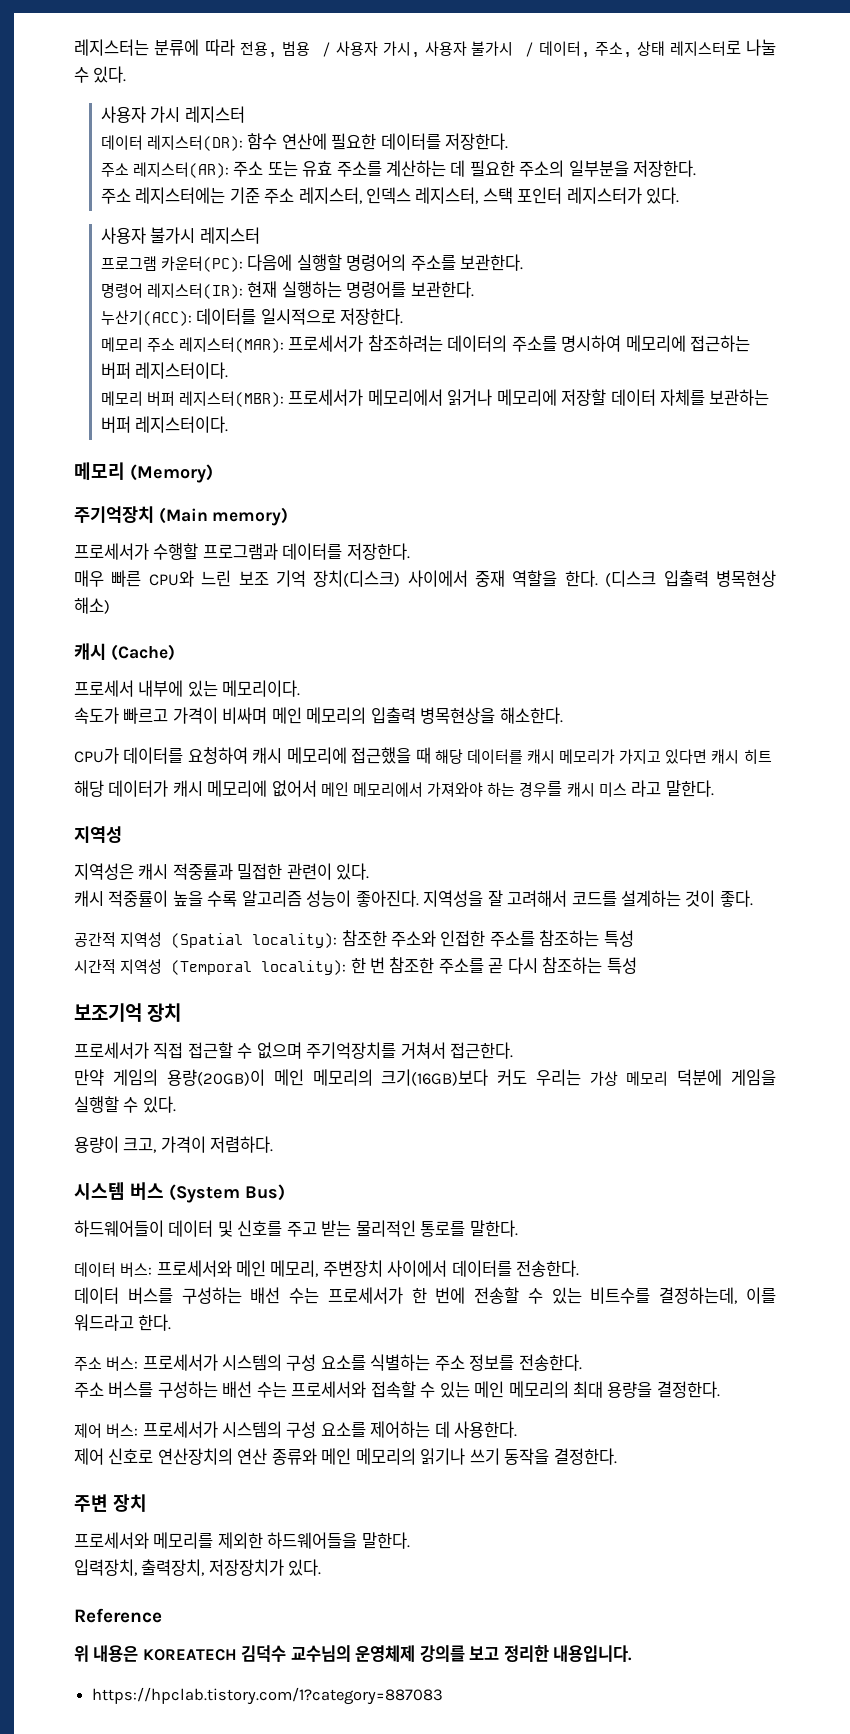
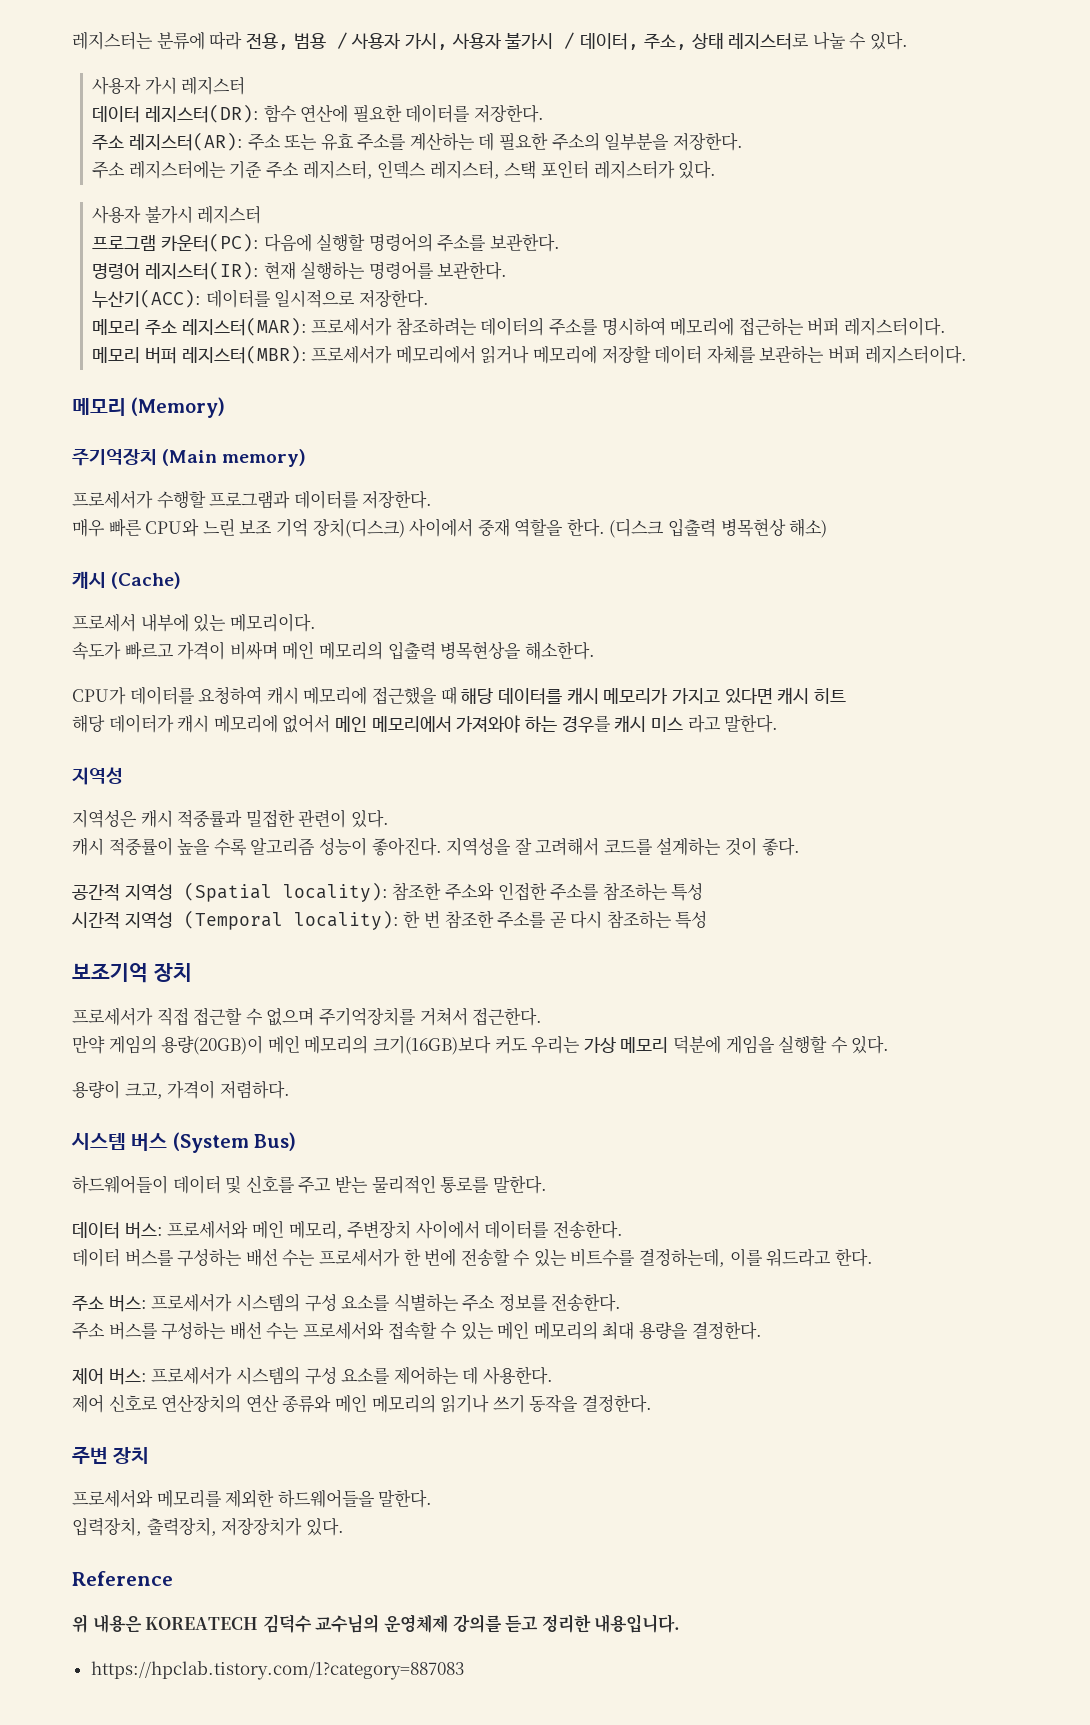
[469,1646,500,1660] 보고 -> [505,1615,539,1633] 듣고

